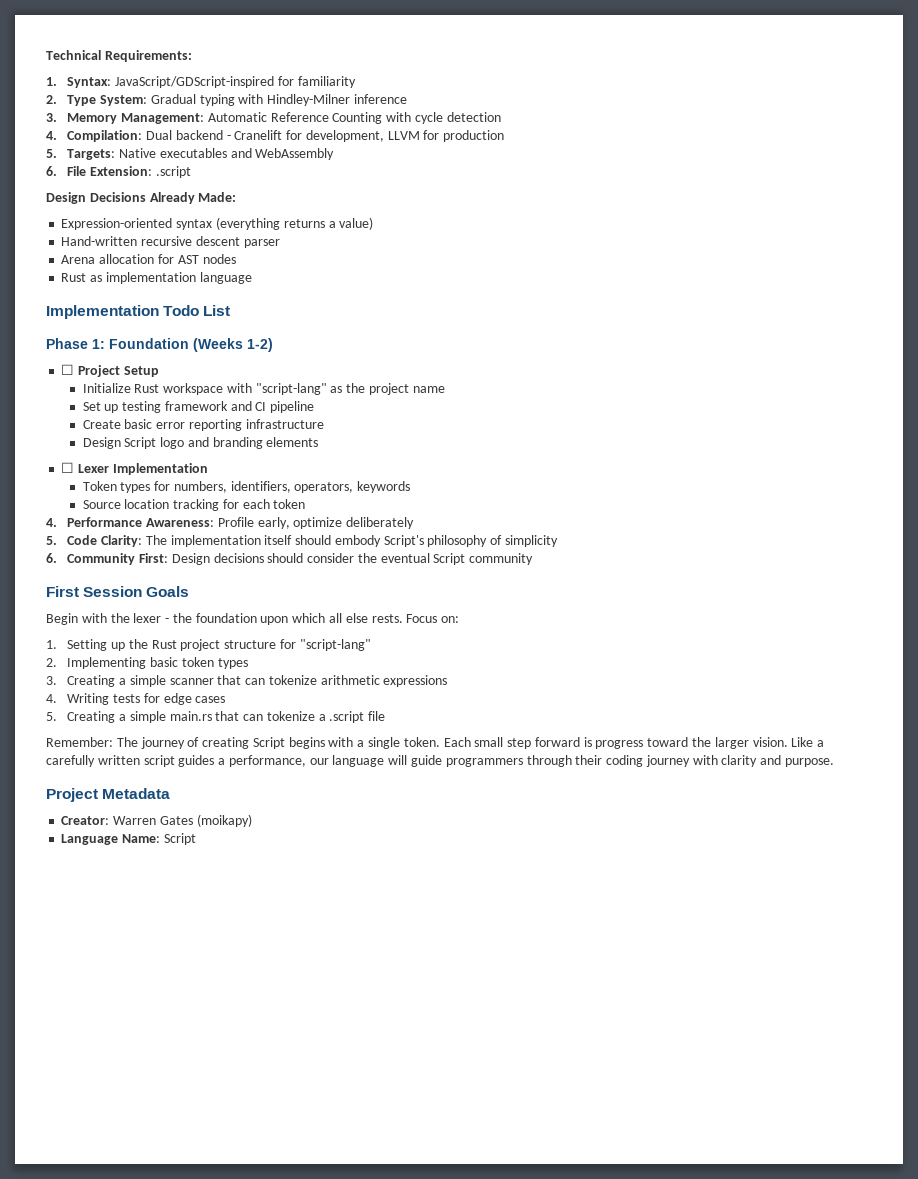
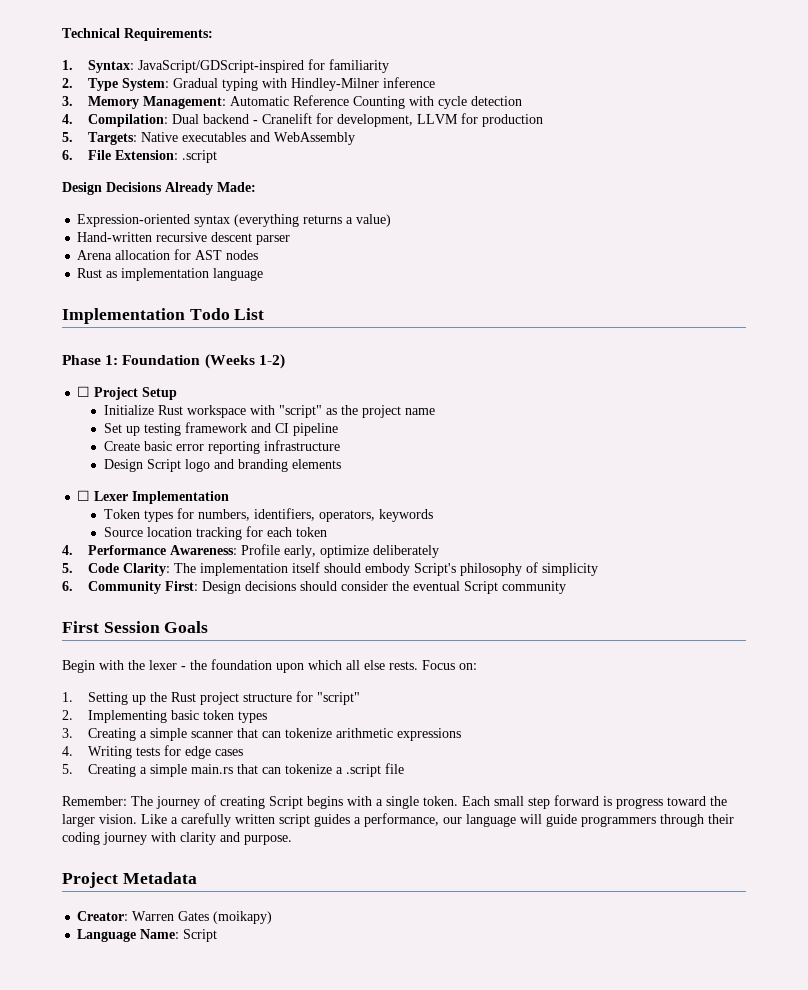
[255,383,327,395] "script-lang" -> [278,405,322,418] "script"
[299,639,371,651] "script-lang" -> [317,692,361,705] "script"

